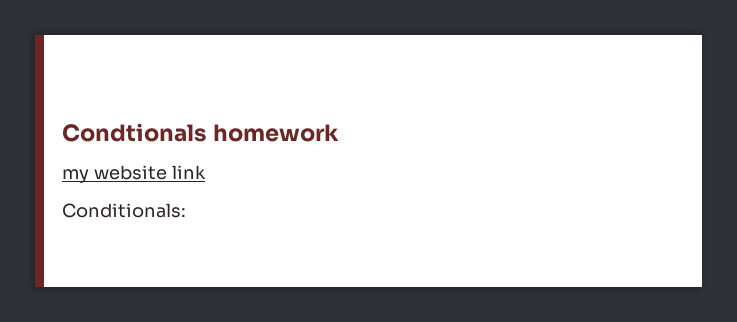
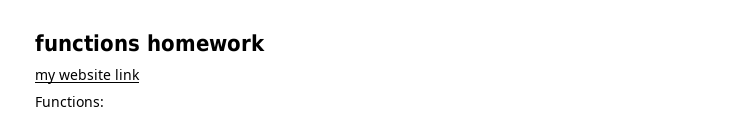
[62,123,207,142] Condtionals -> [35,34,140,52] functions
[62,203,186,218] Conditionals: -> [35,96,104,107] Functions:

